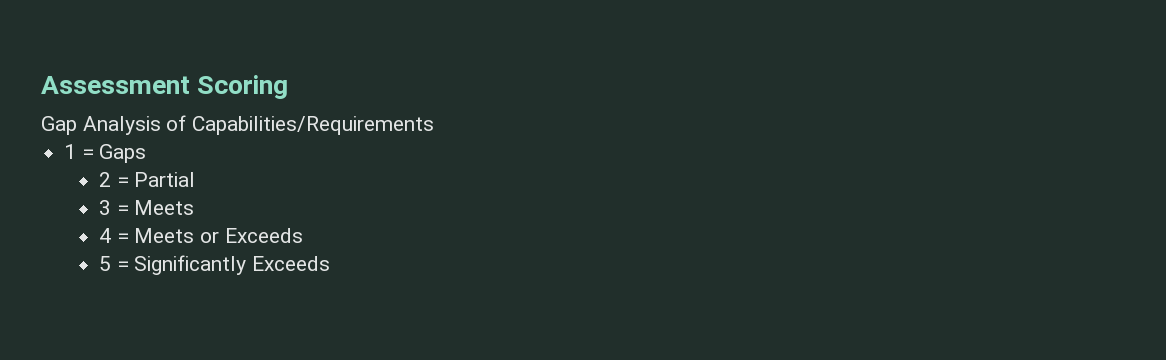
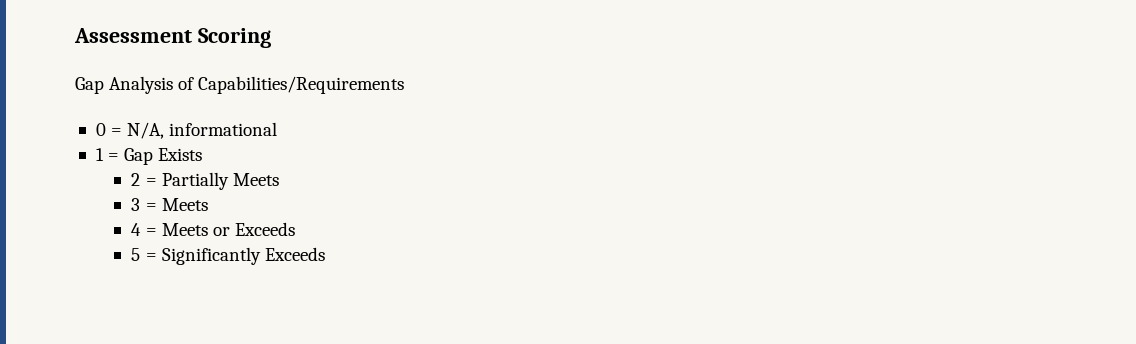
(435, 125) none -> [95,122,278,139] // 0 = N/A, informational
[99,144,147,163] Gaps -> [124,148,203,165] Gap Exists
[134,172,196,187] Partial -> [161,172,279,190] Partially Meets

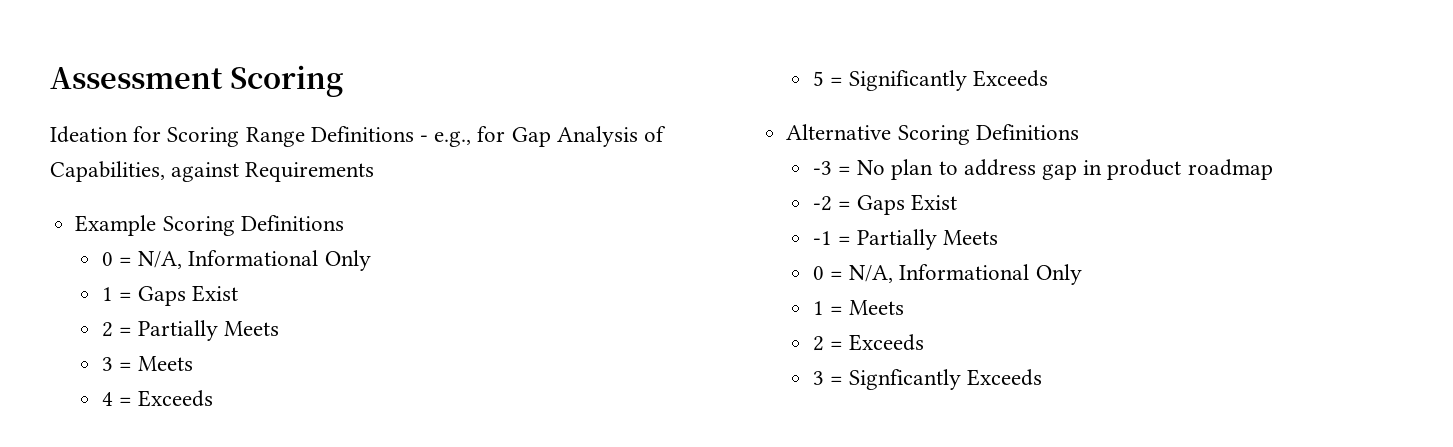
[75,76,405,94] [95,122,278,139] [95,148,203,165] Gap Analysis of Capabilities/Requirements // 0 = N/A, informational // 1 = Gap Exists -> [50,126,667,147] [50,161,375,182] [75,215,344,236] [101,250,371,271] [101,285,239,306] Ideation for Scoring Range Definitions - e.g., for Gap Analysis of Capabilities, against Requirements // Example Scoring Definitions // 0 = N/A, Informational Only // 1 = Gaps Exist
[161,223,230,236] Meets or -> (132, 401) none
(325, 254) none -> [786,124,1079,145] [812,159,1273,180] [812,194,958,215] [812,229,999,250] [812,264,1082,285] [812,300,905,315] [812,334,925,351] [812,369,1043,390] // Alternative Scoring Definitions // -3 = No plan to address gap in product roadmap // -2 = Gaps Exist // -1 = Partially Meets // 0 = N/A, Informational Only // 1 = Meets // 2 = Exceeds // 3 = Signficantly Exceeds

